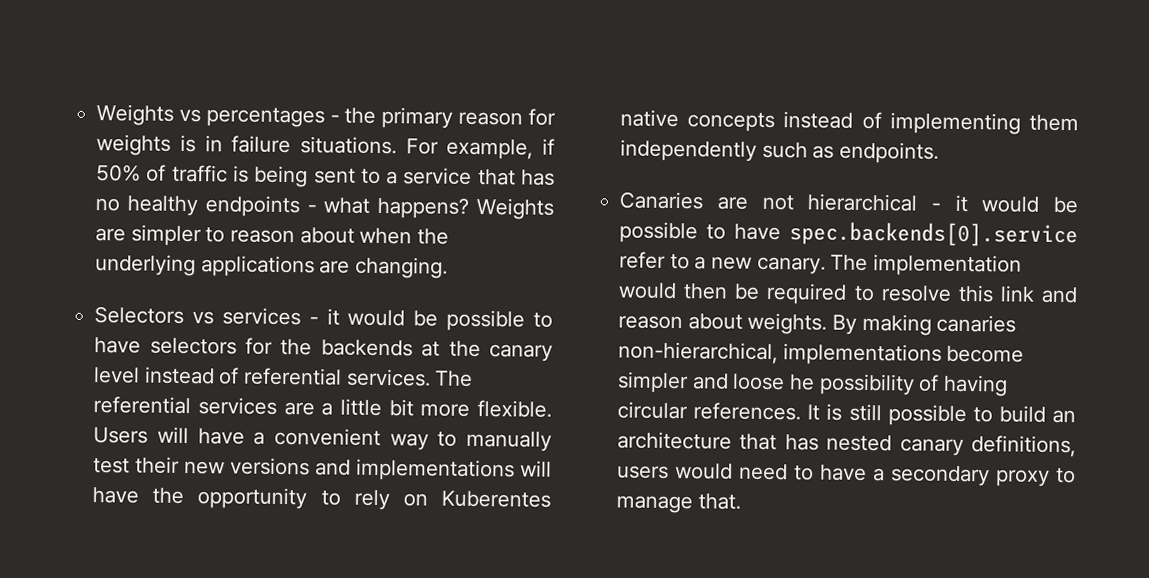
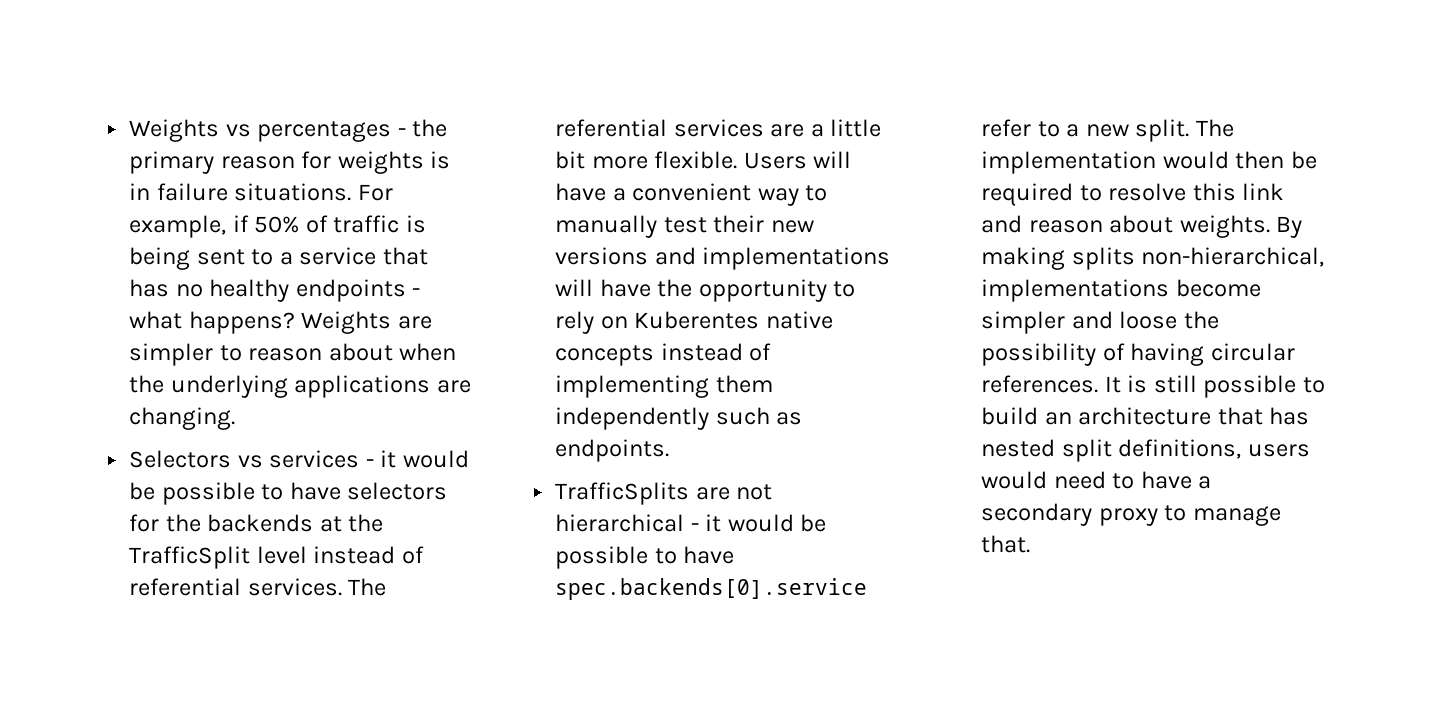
[489,344,553,362] canary -> [129,546,251,569] TrafficSplit
[619,191,705,210] Canaries -> [555,482,690,505] TrafficSplits
[756,256,826,275] canary. -> [1135,119,1190,142] split.
[936,314,1017,333] canaries -> [1071,247,1135,270] splits
[789,374,816,391] he -> [1183,311,1219,329] the
[899,438,964,457] canary -> [1061,439,1112,462] split

